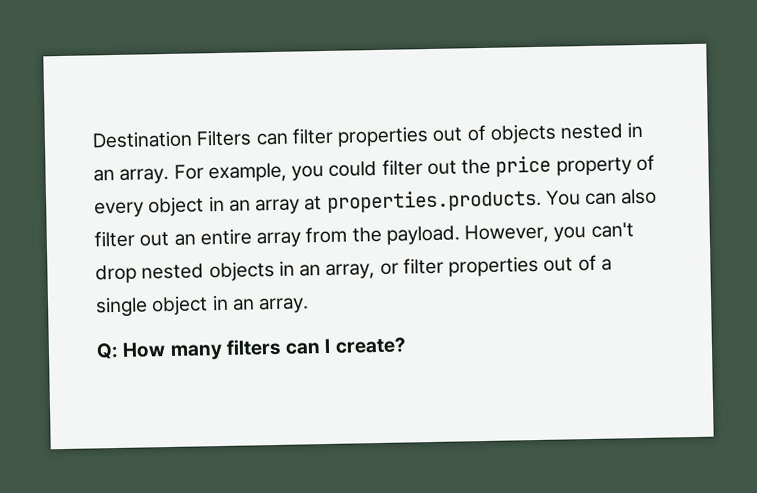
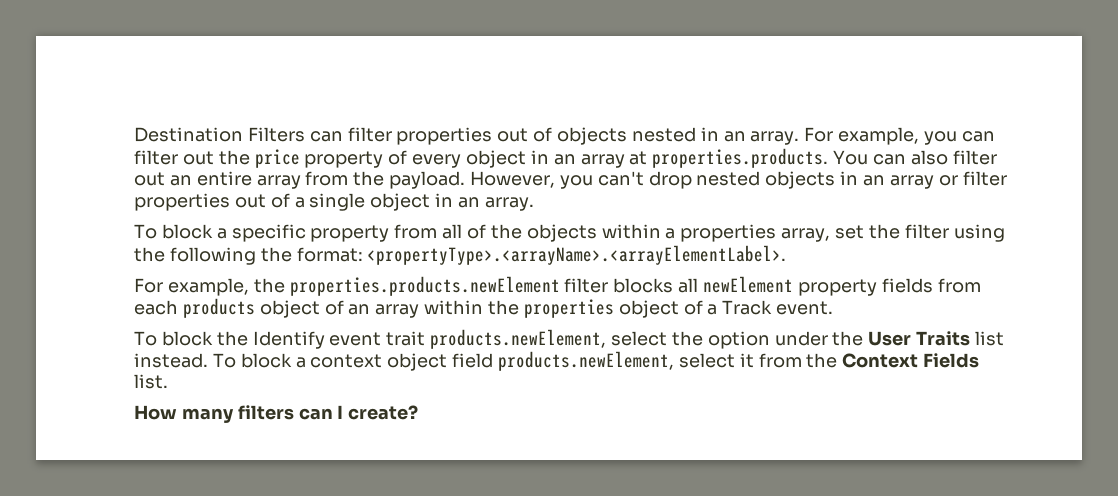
[328,161,378,177] could -> [961,131,995,142] can
[325,263,376,280] array, -> [889,175,934,189] array
[96,342,119,360] Q: -> [134,224,1005,242] [134,245,787,265] [134,276,981,296] [134,298,834,318] [134,329,1005,349] [134,351,980,371] [134,374,168,389] To block a specific property from all of the objects within a properties array, set the filter using the following the format: <propertyType>.<arrayName>.<arrayElementLabel>. // For example, the properties.products.newElement filter blocks all newElement property fields from each products object of an array within the properties object of a Track event. // To block the Identify event trait products.newElement, select the option under the User Traits list instead. To block a context object field products.newElement, select it from the Context Fields list. //

